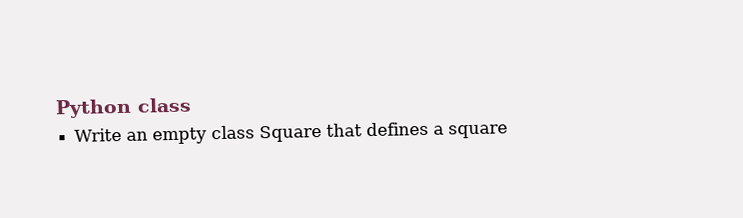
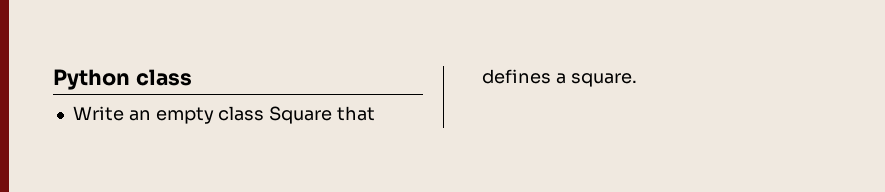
[448,124,509,139] square -> [570,73,637,87] square.

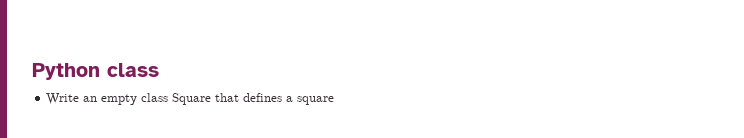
[570,73,637,87] square. -> [297,96,335,105] square

